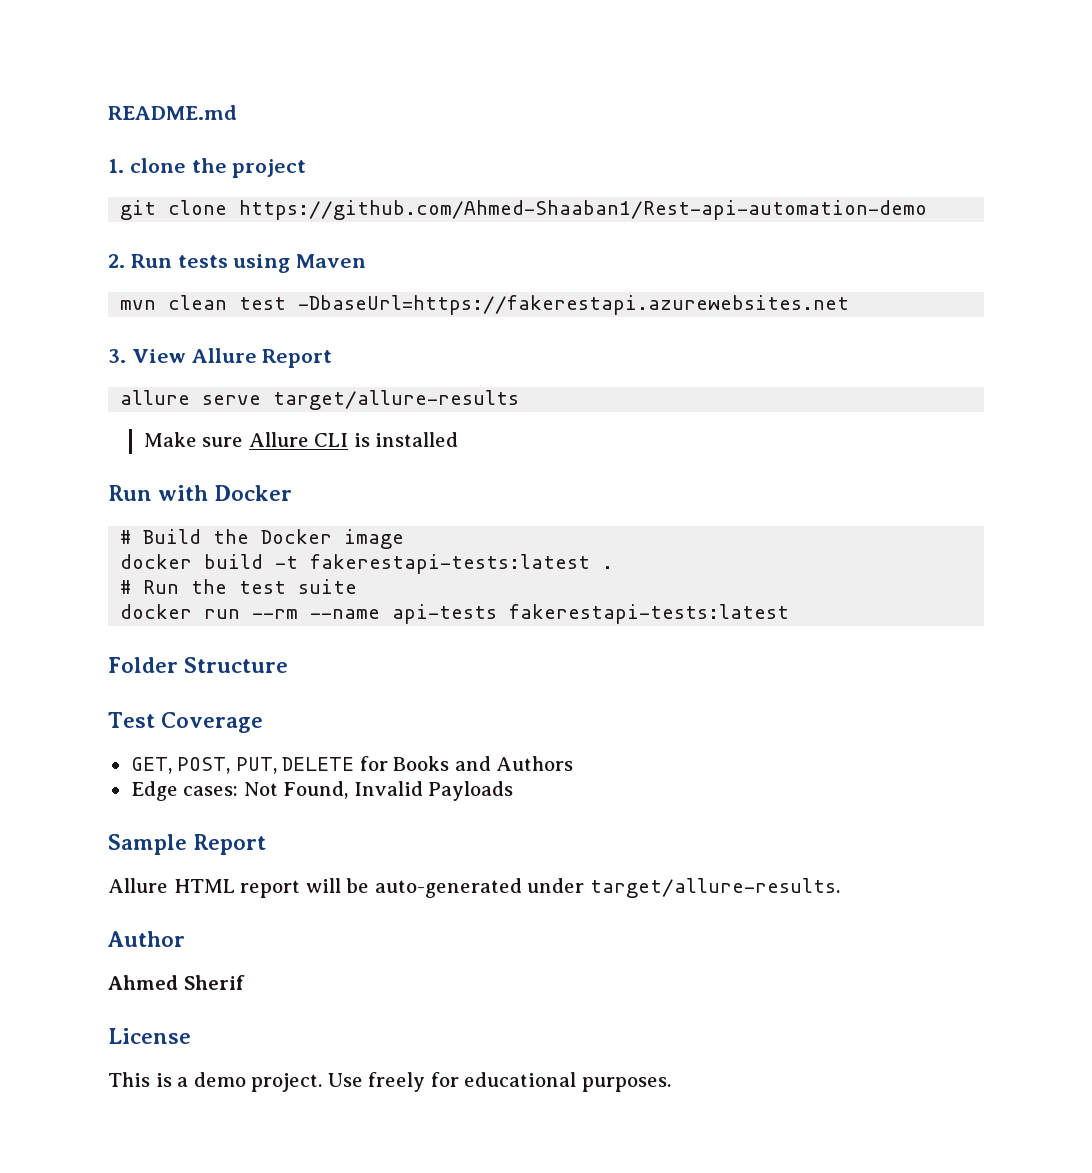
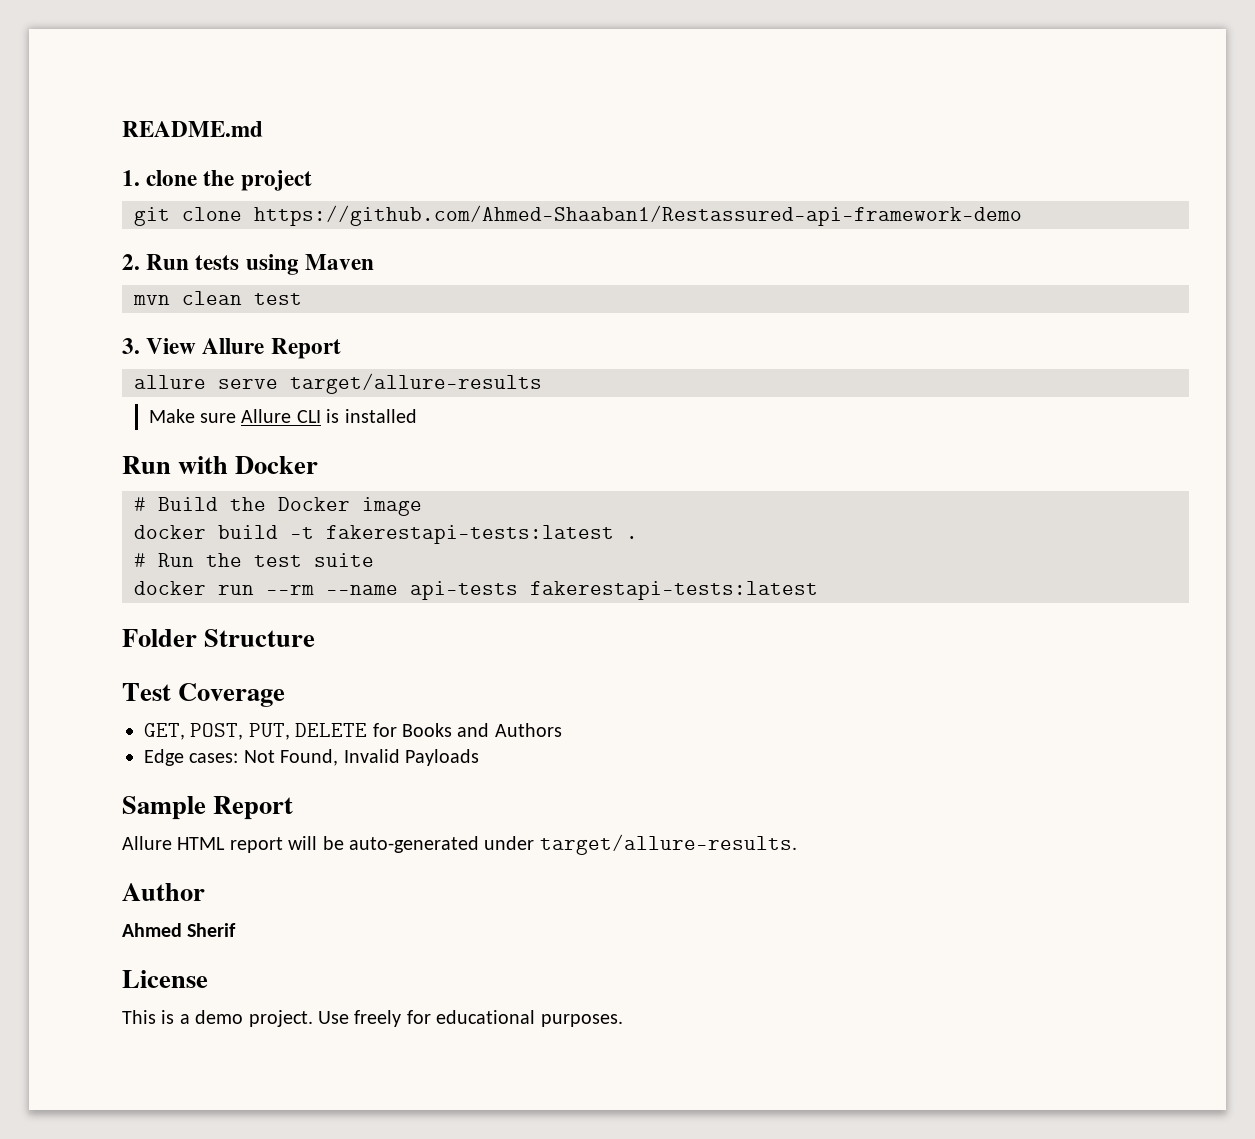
[239,200,928,220] https://github.com/Ahmed-Shaaban1/Rest-api-automation-demo -> [254,205,1022,226] https://github.com/Ahmed-Shaaban1/Restassured-api-framework-demo
[298,295,850,315] -DbaseUrl=https://fakerestapi.azurewebsites.net -> (302, 299) none

